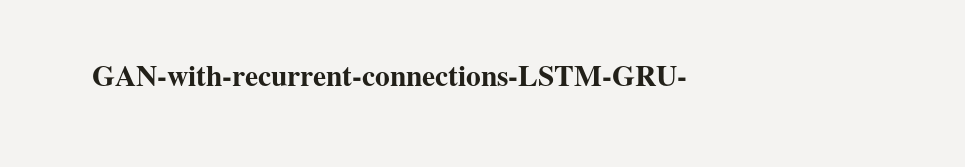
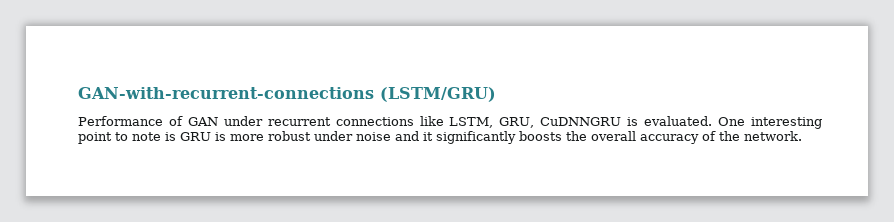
[92,66,687,86] GAN-with-recurrent-connections-LSTM-GRU- -> [78,87,496,102] [78,116,822,129] [78,131,802,144] GAN-with-recurrent-connections (LSTM/GRU) // Performance of GAN under recurrent connections like LSTM, GRU, CuDNNGRU is evaluated. One interesting point to note is GRU is more robust under noise and it significantly boosts the overall accuracy of the network.

